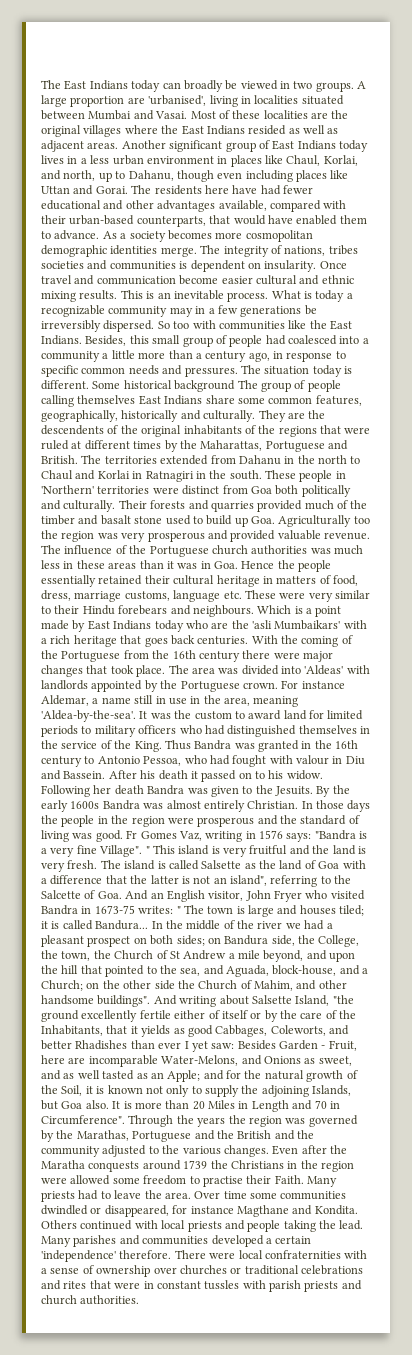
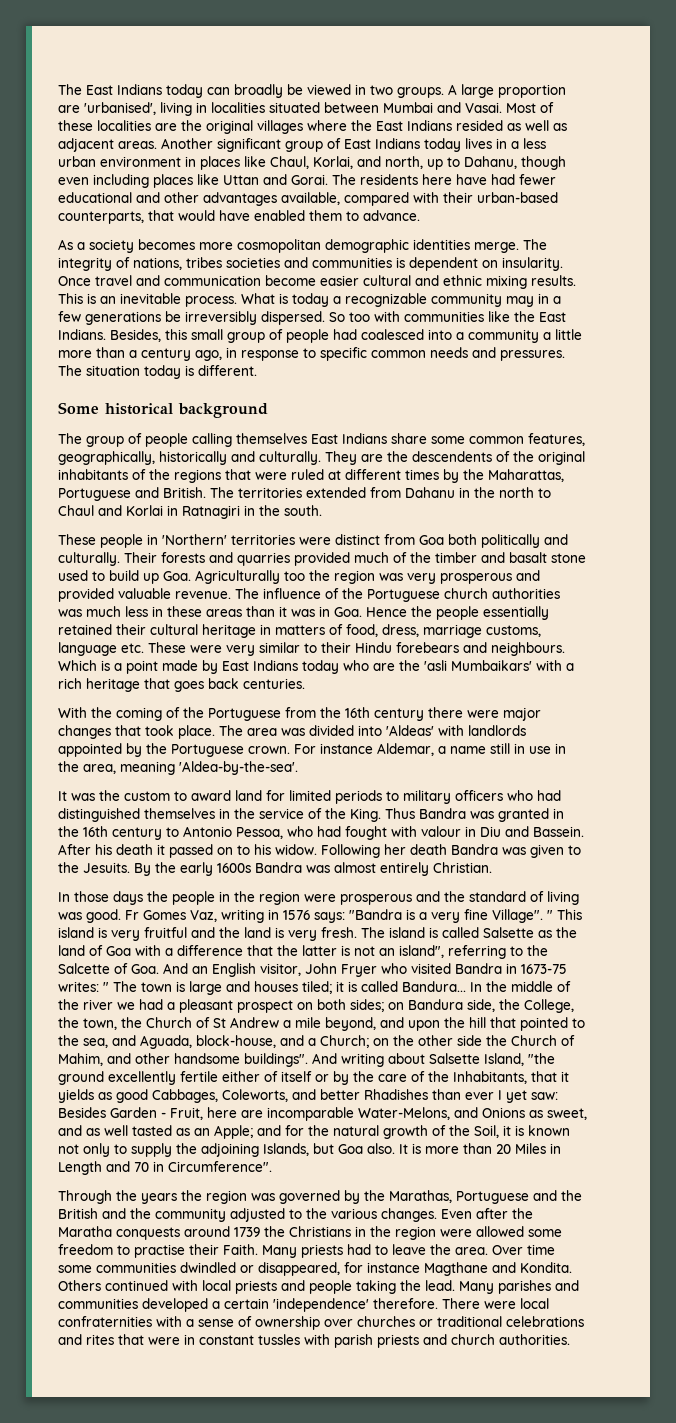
(100, 235) none -> (420, 215) //
(89, 385) none -> (257, 370) //
(236, 386) none -> (268, 410) //
(262, 475) none -> (322, 510) //
(249, 640) none -> (305, 683) //
(136, 716) none -> (298, 768) //
(299, 804) none -> (492, 867) //
(125, 1120) none -> (272, 1166) //

